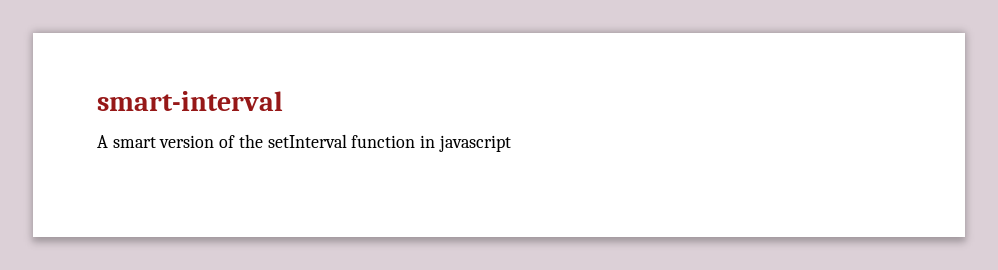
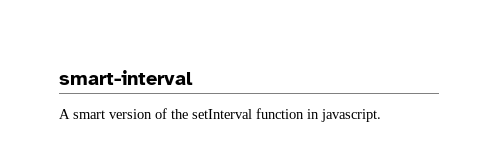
[438,135,511,152] javascript -> [321,109,381,122] javascript.

